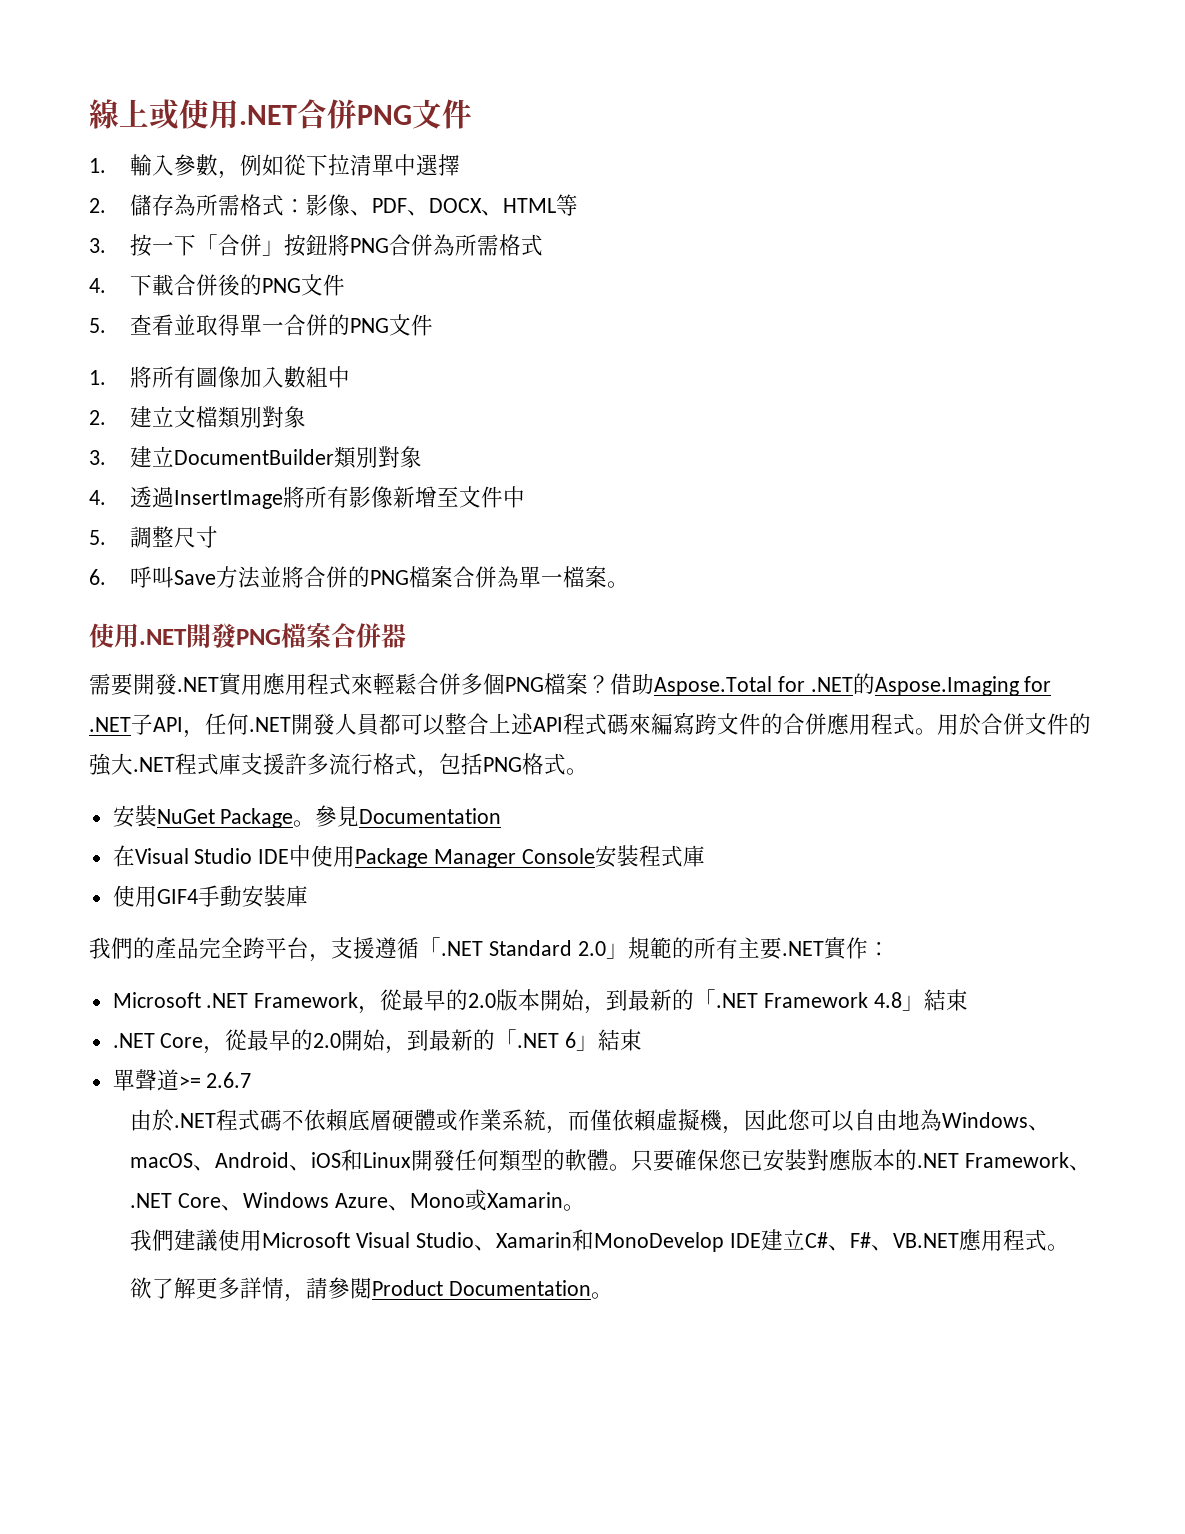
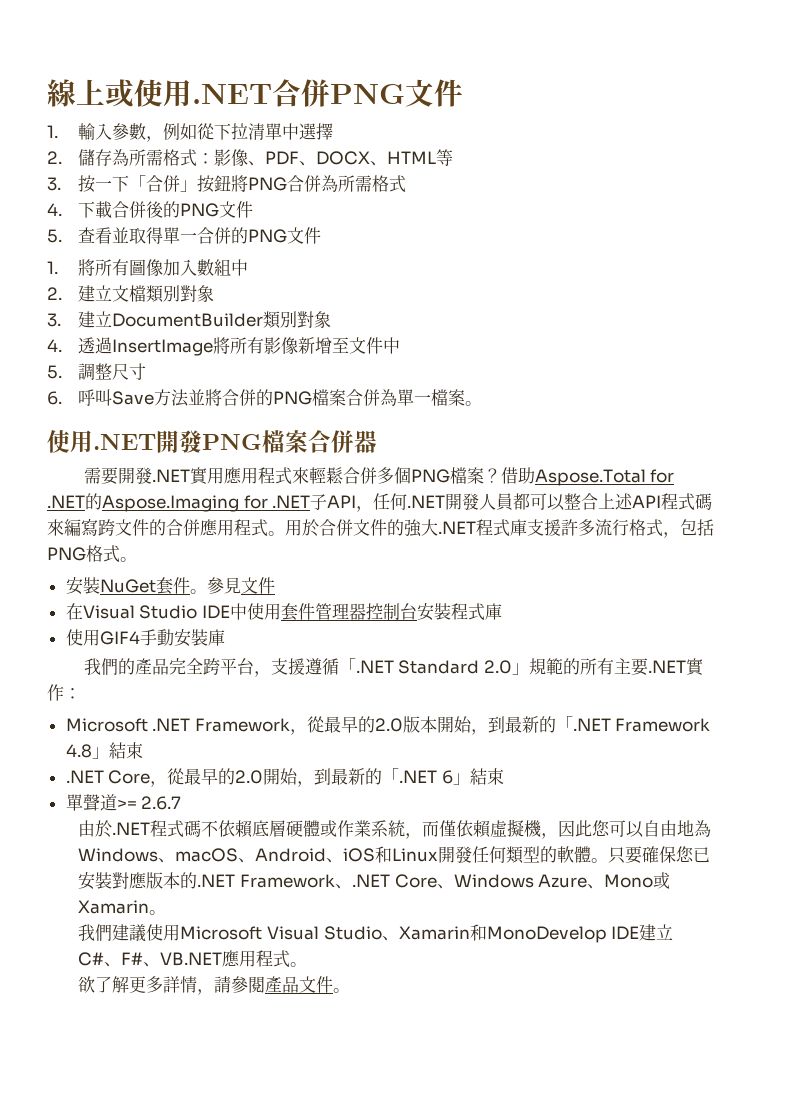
[220,805,502,828] Package。參見Documentation -> [155,577,275,595] 套件。參見文件
[355,848,595,868] Package Manager Console -> [280,603,417,621] 套件管理器控制台
[372,1280,592,1296] Product Documentation -> [265,976,334,993] 產品文件

